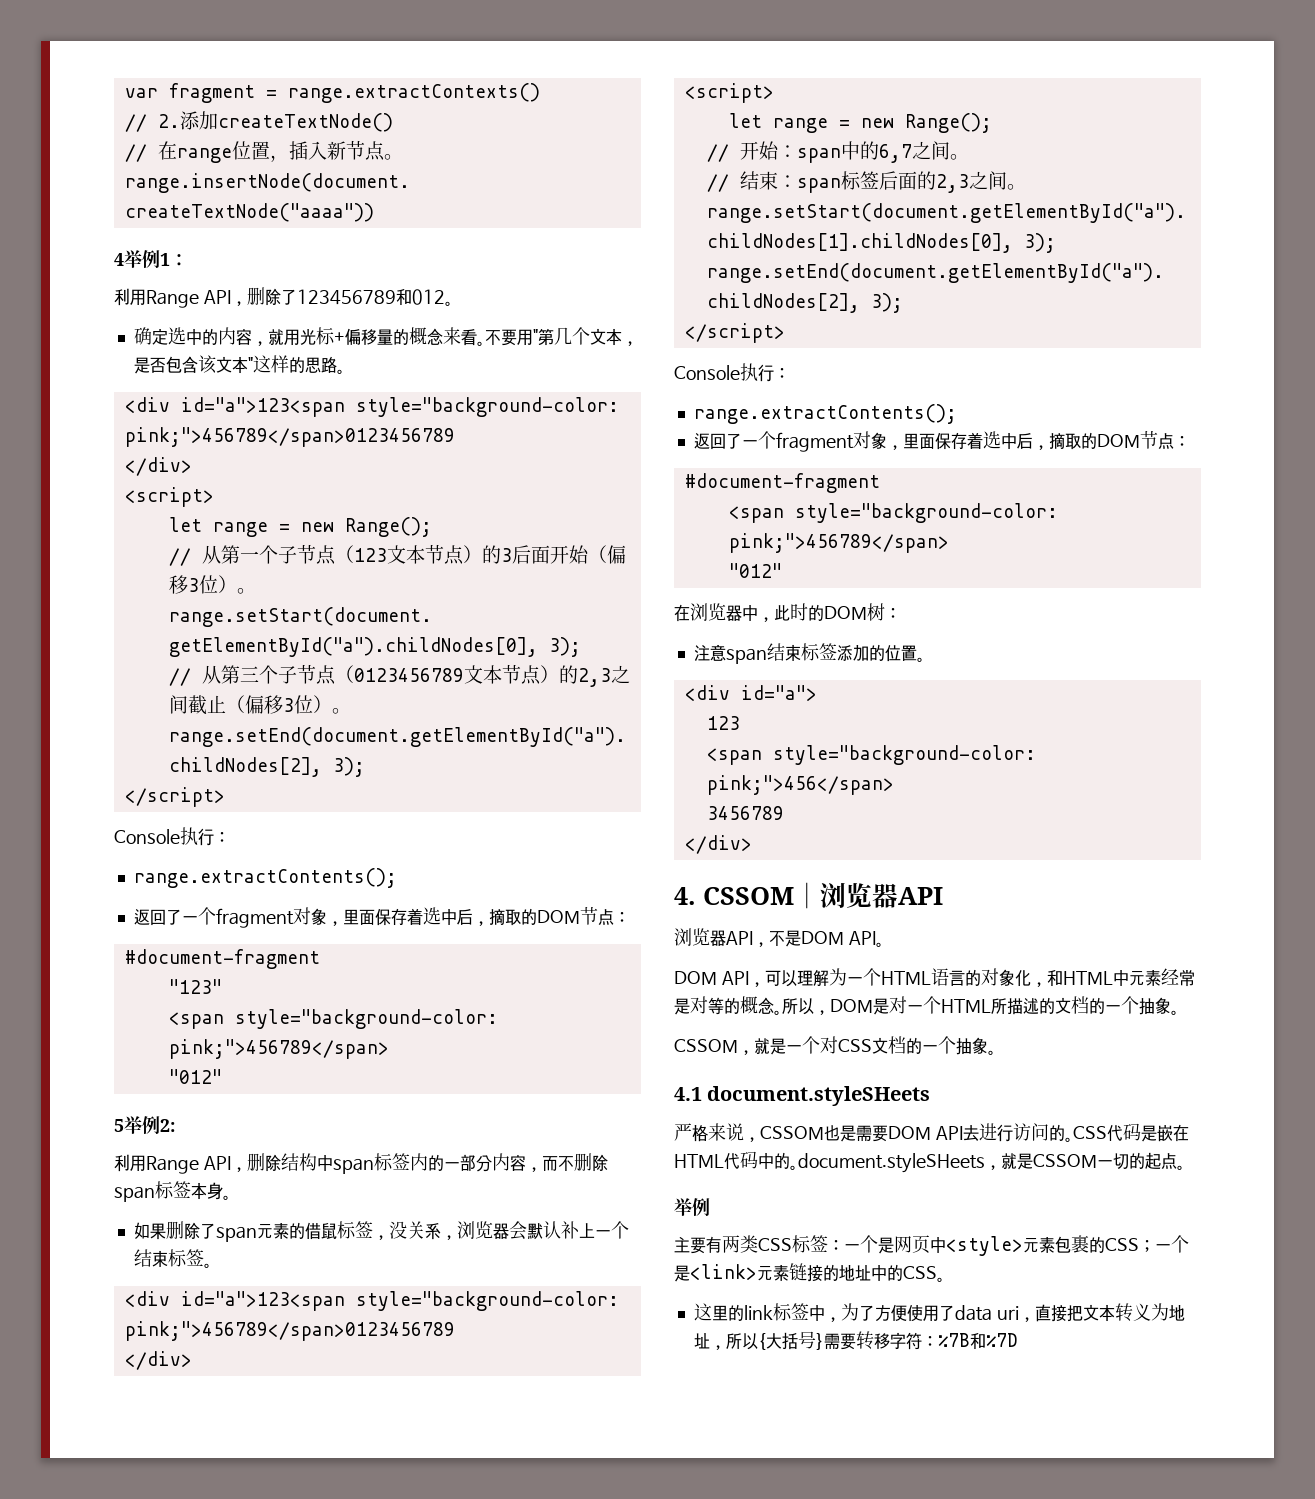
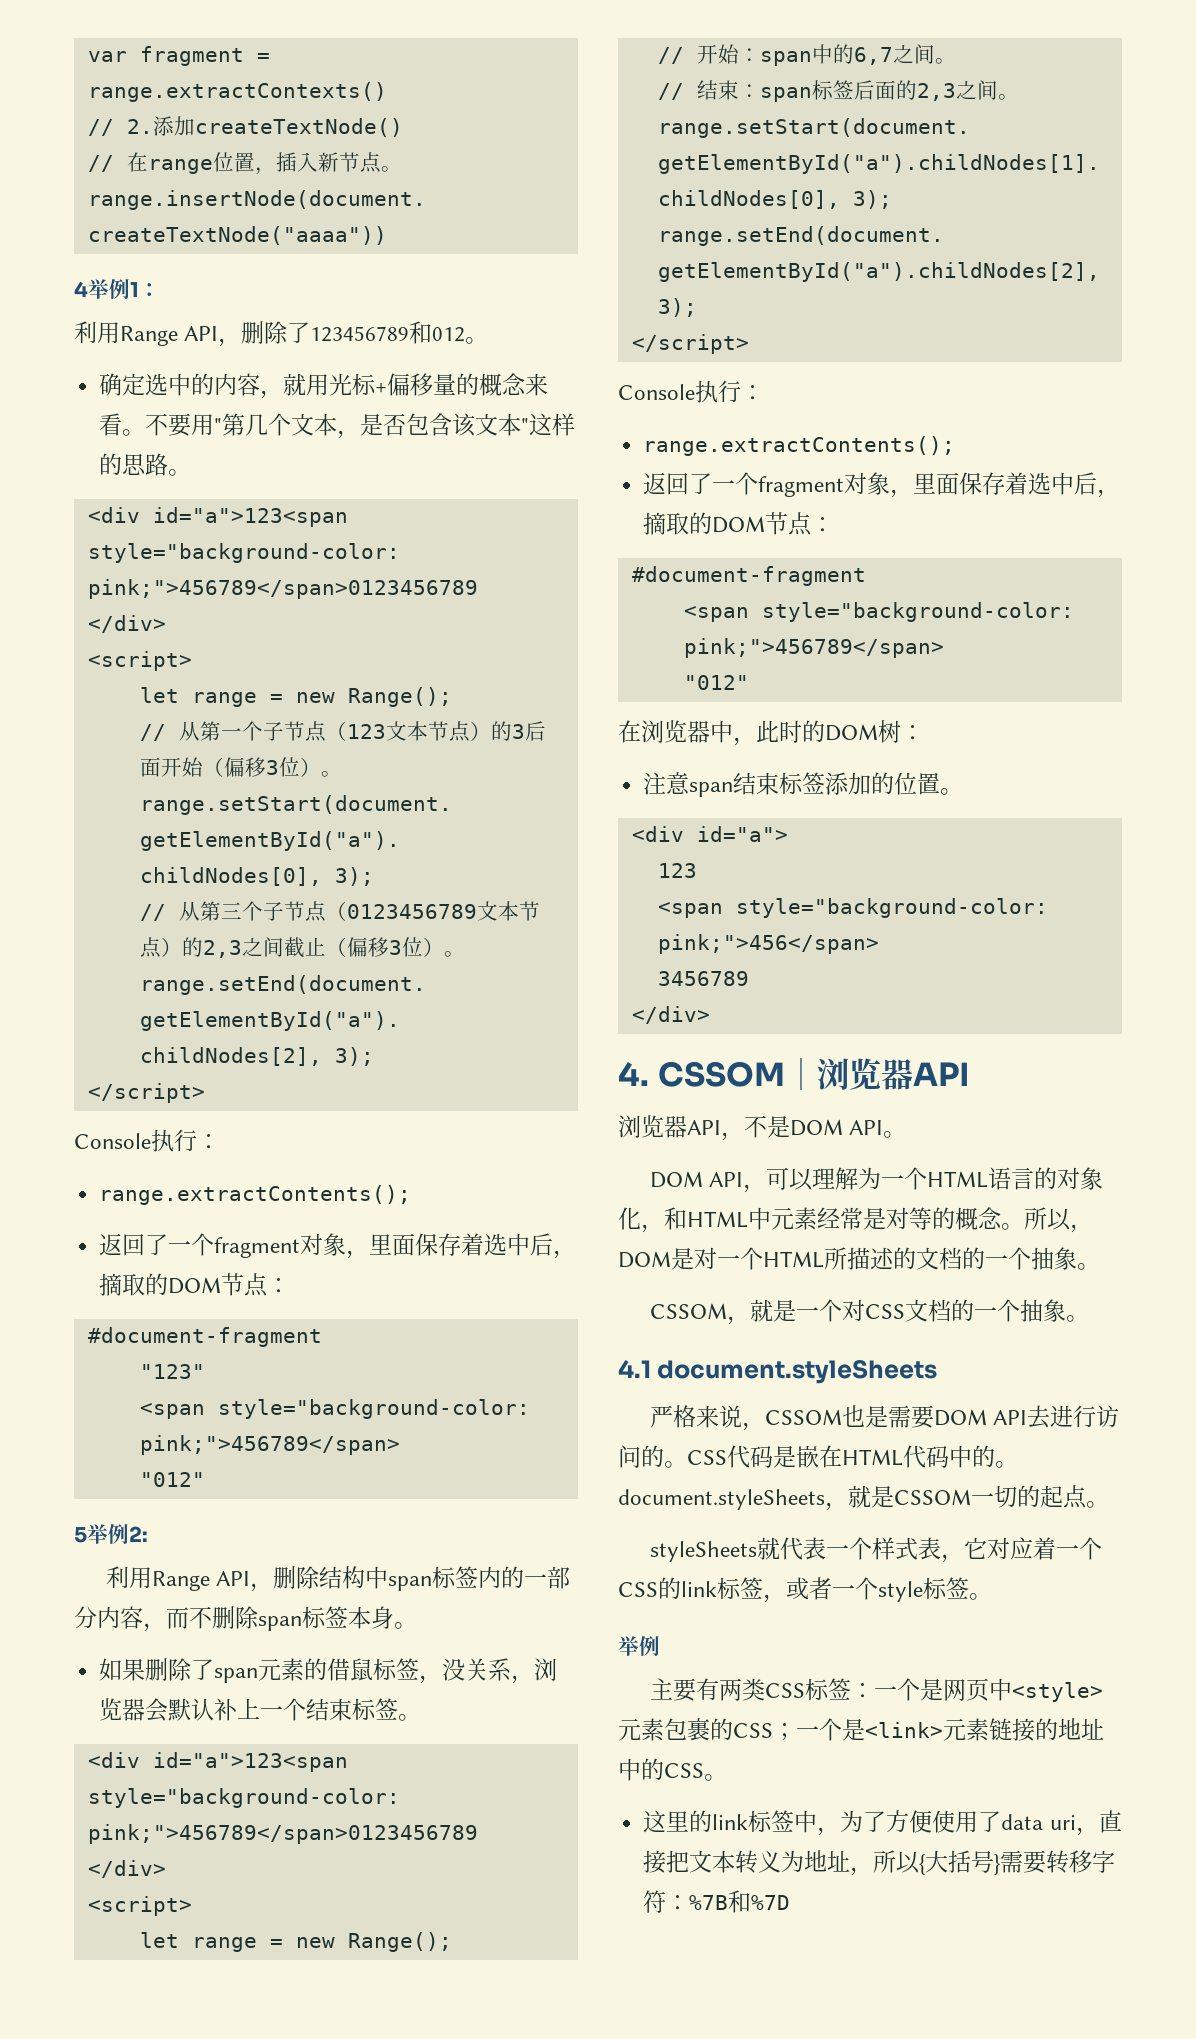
[707,1086,931,1106] document.styleSHeets -> [657,1359,938,1384] document.styleSheets
[798,1153,985,1173] document.styleSHeets -> [618,1489,825,1510] document.styleSheets
(1185, 1167) none -> [650,1537,1103,1563] [618,1577,992,1603] // styleSheets就代表一个样式表，它对应着一个CSS的link标签，或者一个style标签。

